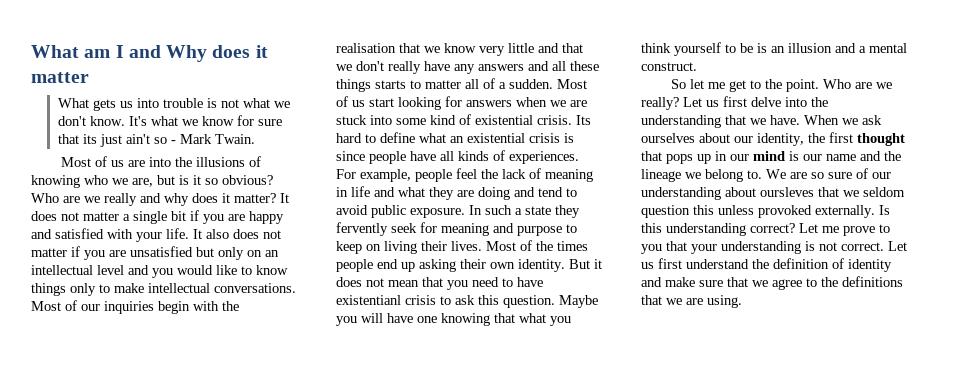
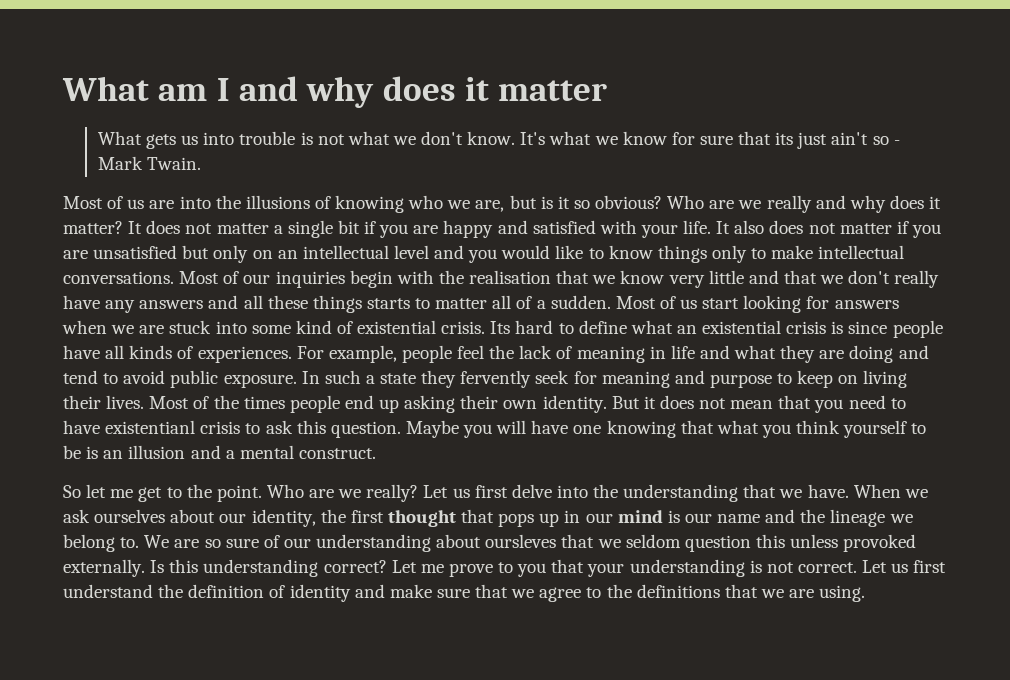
[166,45,208,62] Why -> [306,76,375,108] why

